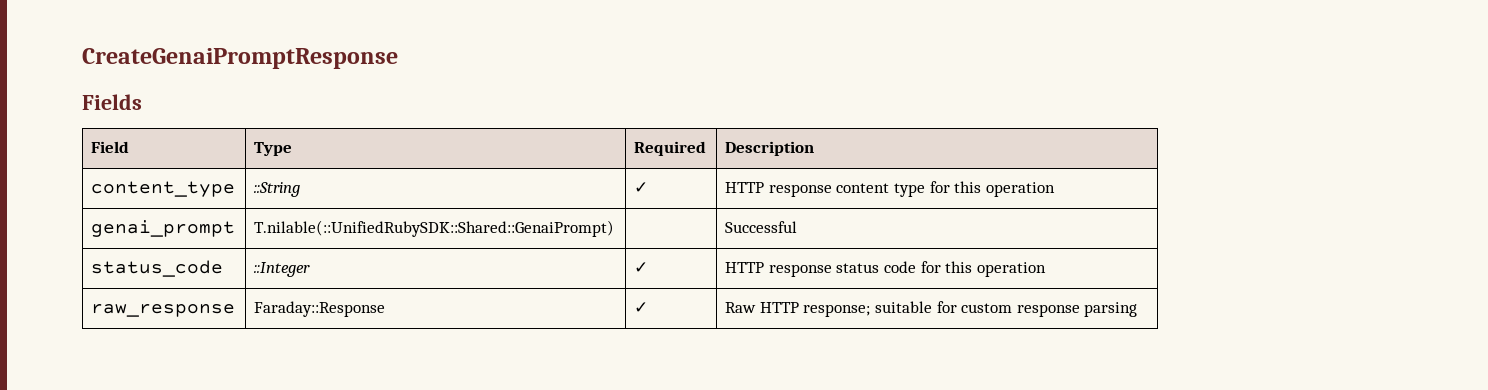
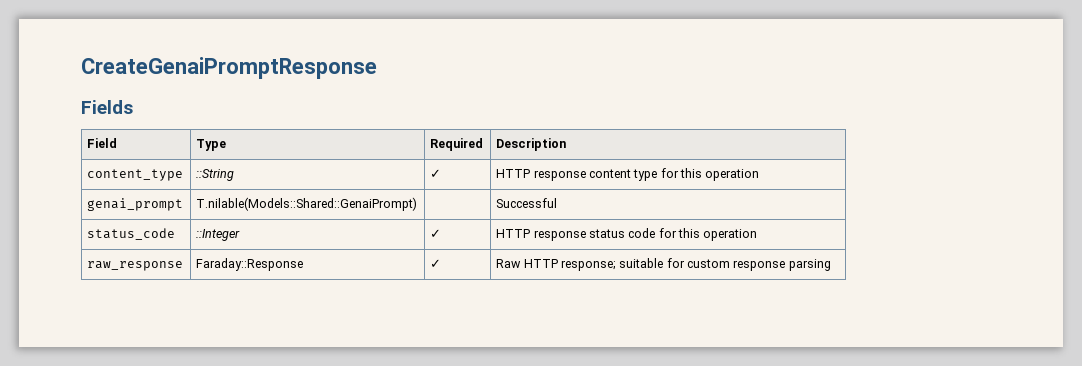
[254,220,615,237] T.nilable(::UnifiedRubySDK::Shared::GenaiPrompt) -> [196,197,418,211] T.nilable(Models::Shared::GenaiPrompt)

